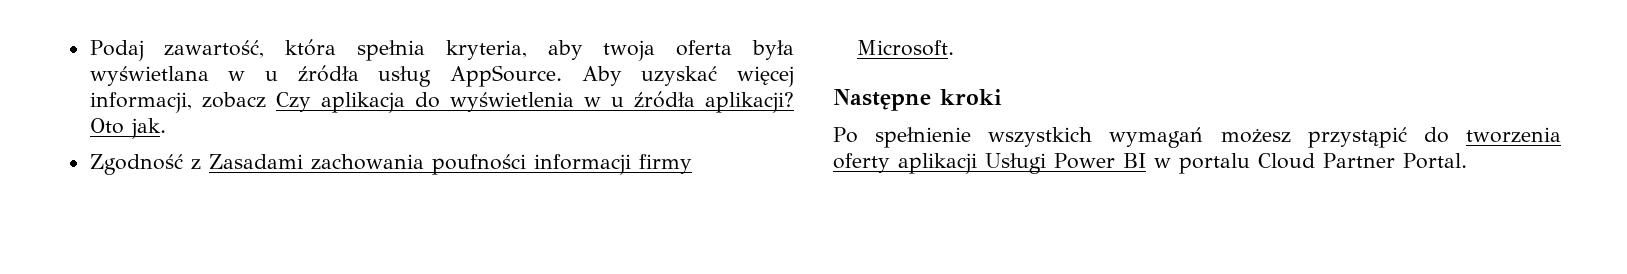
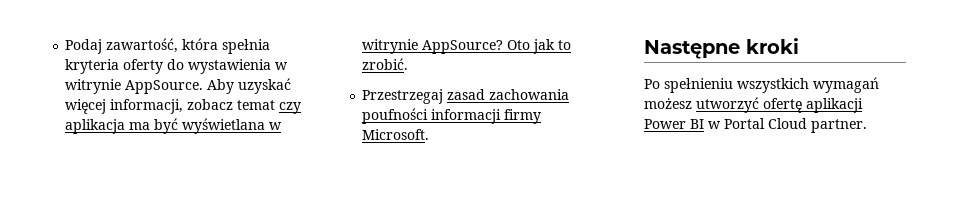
[445,40,795,61] [89,65,432,87] kryteria, aby twoja oferta była wyświetlana w u źródła usług -> [65,59,289,74] [65,79,122,94] kryteria oferty do wystawienia w witrynie
[275,91,794,113] [89,118,166,139] [89,154,303,175] Czy aplikacja do wyświetlenia w u źródła aplikacji? Oto jak. // Zgodność z Zasadami -> [237,100,302,114] [65,118,283,134] [362,39,572,54] [362,58,409,70] [362,89,486,104] temat czy aplikacja ma być wyświetlana w witrynie AppSource? Oto jak to zrobić. // Przestrzegaj zasad
[875,127,972,148] spełnienie -> [664,78,733,93] spełnieniu
[1307,127,1561,148] [833,153,1467,174] przystąpić do tworzenia oferty aplikacji Usługi Power BI w portalu Cloud Partner Portal. -> [696,97,863,113] [644,118,867,133] utworzyć ofertę aplikacji Power BI w Portal Cloud partner.

